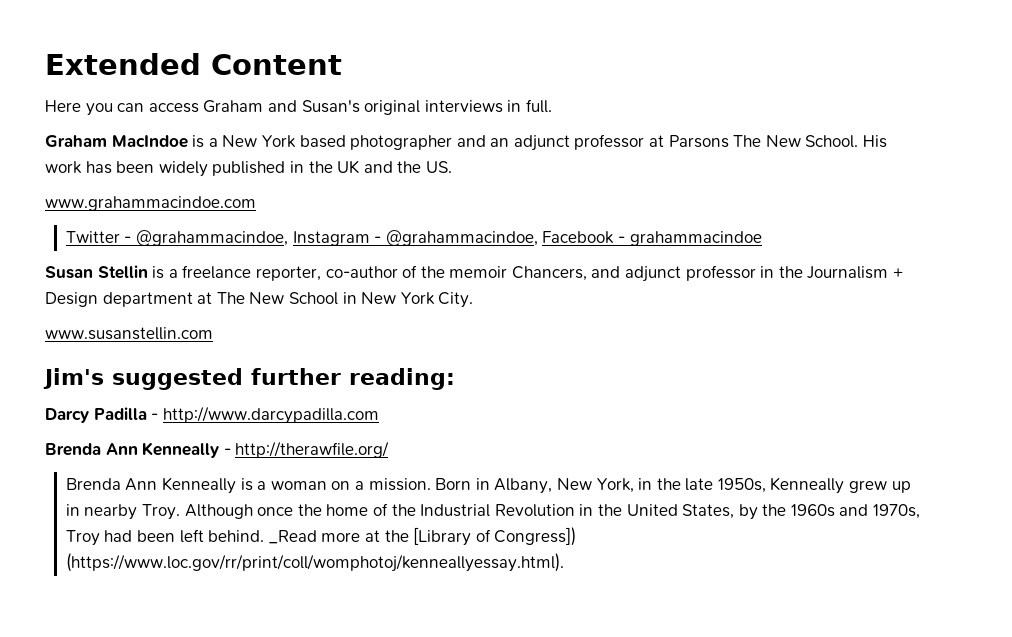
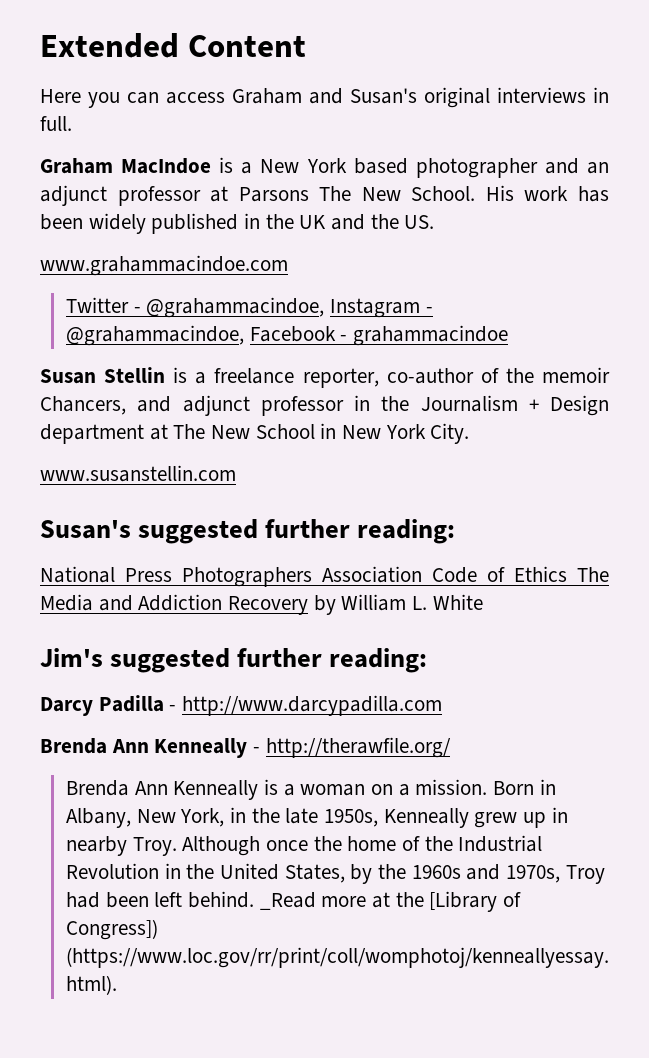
(213, 333) none -> [40,519,456,544] [40,566,609,587] [40,594,483,615] // Susan's suggested further reading: // National Press Photographers Association Code of Ethics The Media and Addiction Recovery by William L. White

